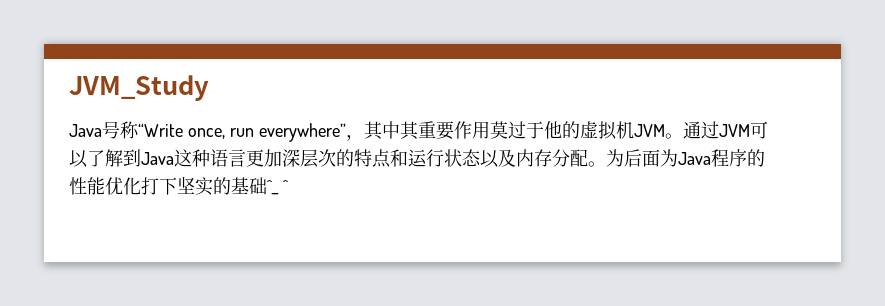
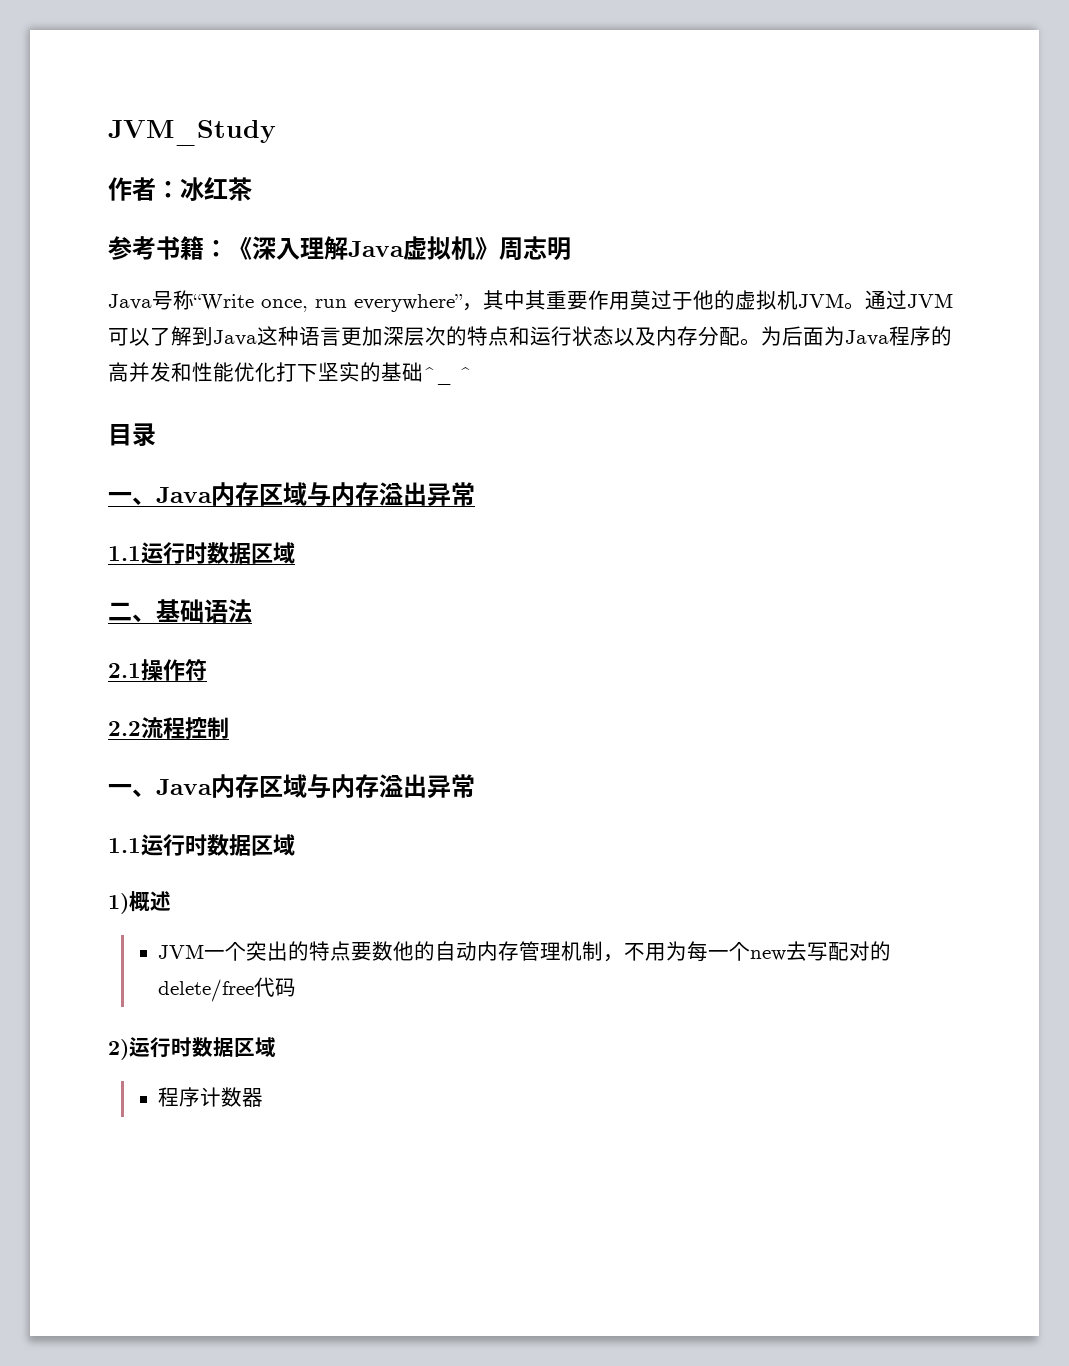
(209, 88) none -> [108,177,252,201] [108,236,571,260] // 作者：冰红茶 // 参考书籍：《深入理解Java虚拟机》周志明
(765, 158) none -> [108,362,192,382] 高并发和
(288, 186) none -> [108,423,156,447] [108,482,475,506] [108,542,295,564] [108,599,252,623] [108,659,207,681] [108,717,229,739] [108,774,475,798] [108,834,295,856] [108,891,171,914] [158,941,892,962] [158,977,297,1002] [108,1037,276,1060] [158,1087,264,1107] // 目录 // 一、Java内存区域与内存溢出异常 // 1.1运行时数据区域 // 二、基础语法 // 2.1操作符 // 2.2流程控制 // 一、Java内存区域与内存溢出异常 // 1.1运行时数据区域 // 1)概述 // JVM一个突出的特点要数他的自动内存管理机制，不用为每一个new去写配对的delete/free代码 // 2)运行时数据区域 // 程序计数器

